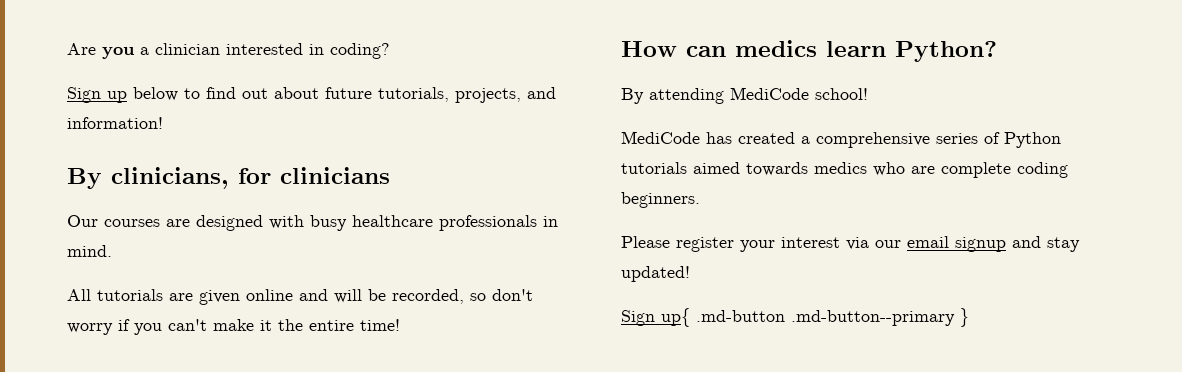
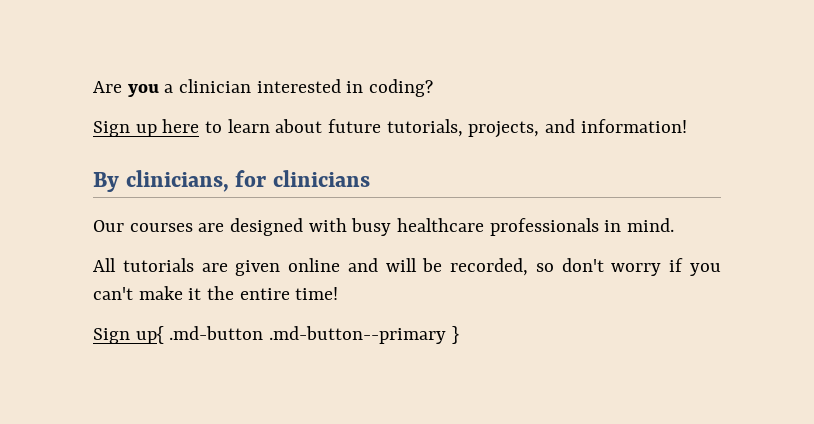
[133,87,268,101] below to find out -> [162,119,270,133] here to learn
[621,40,997,62] [621,87,868,104] [621,131,1061,148] [621,162,1068,178] [621,192,700,208] [621,236,1080,252] [621,266,690,282] // How can medics learn Python? // By attending MediCode school! // MediCode has created a comprehensive series of Python tutorials aimed towards medics who are complete coding beginners. // Please register your interest via our email signup and stay updated! -> (339, 293) none

